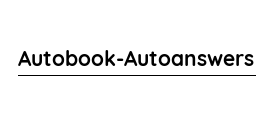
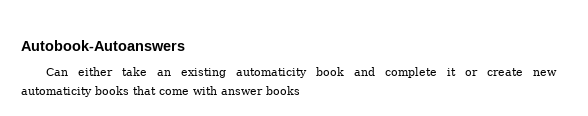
(254, 58) none -> [46,67,558,78] [21,86,300,97] // Can either take an existing automaticity book and complete it or create new automaticity books that come with answer books

